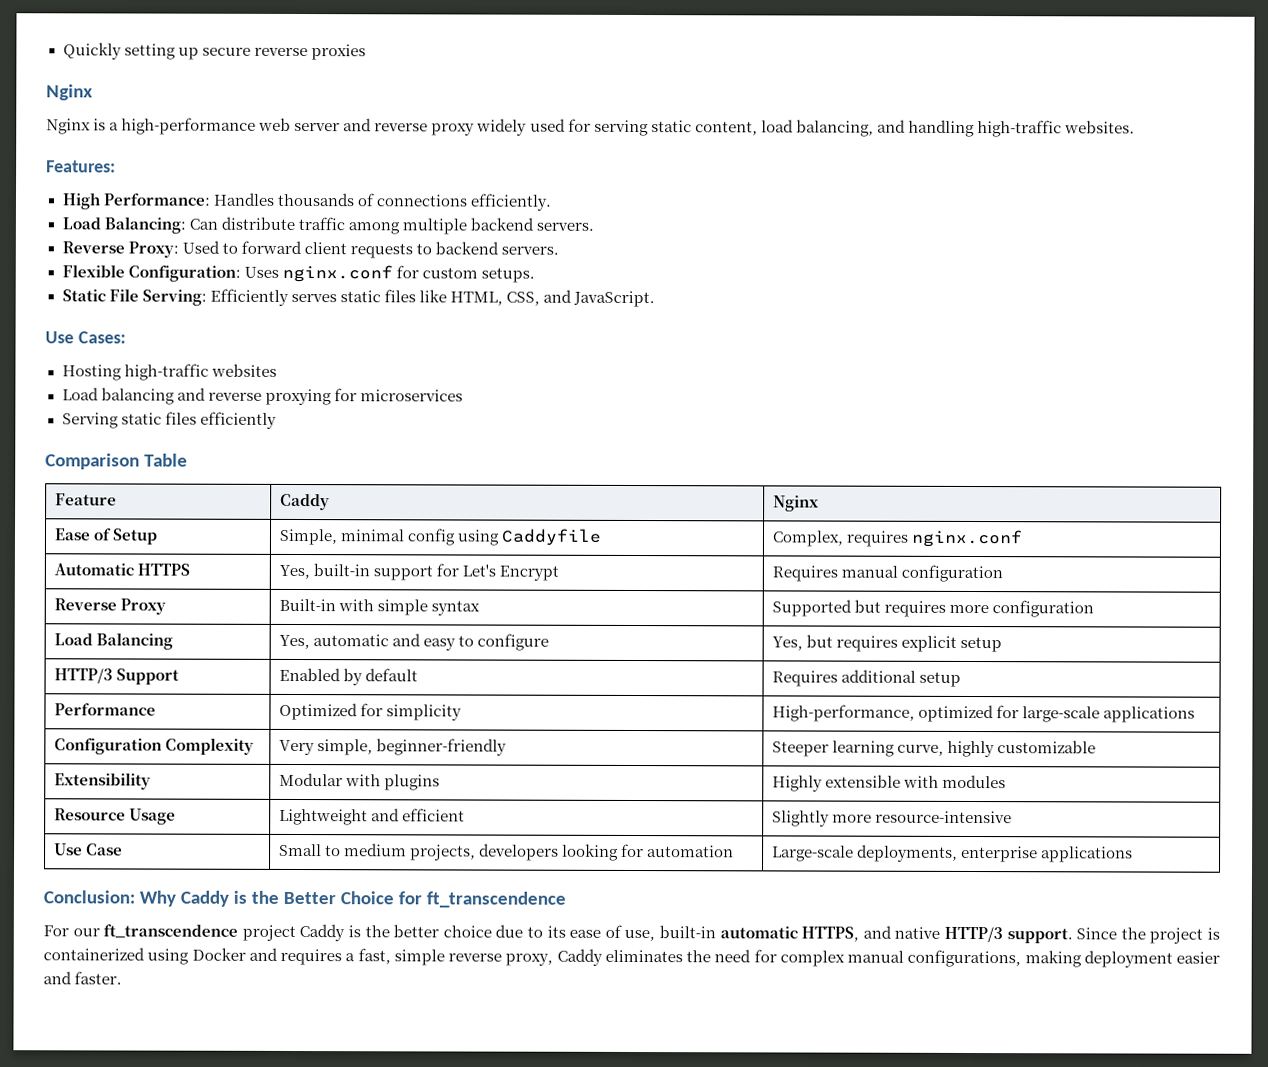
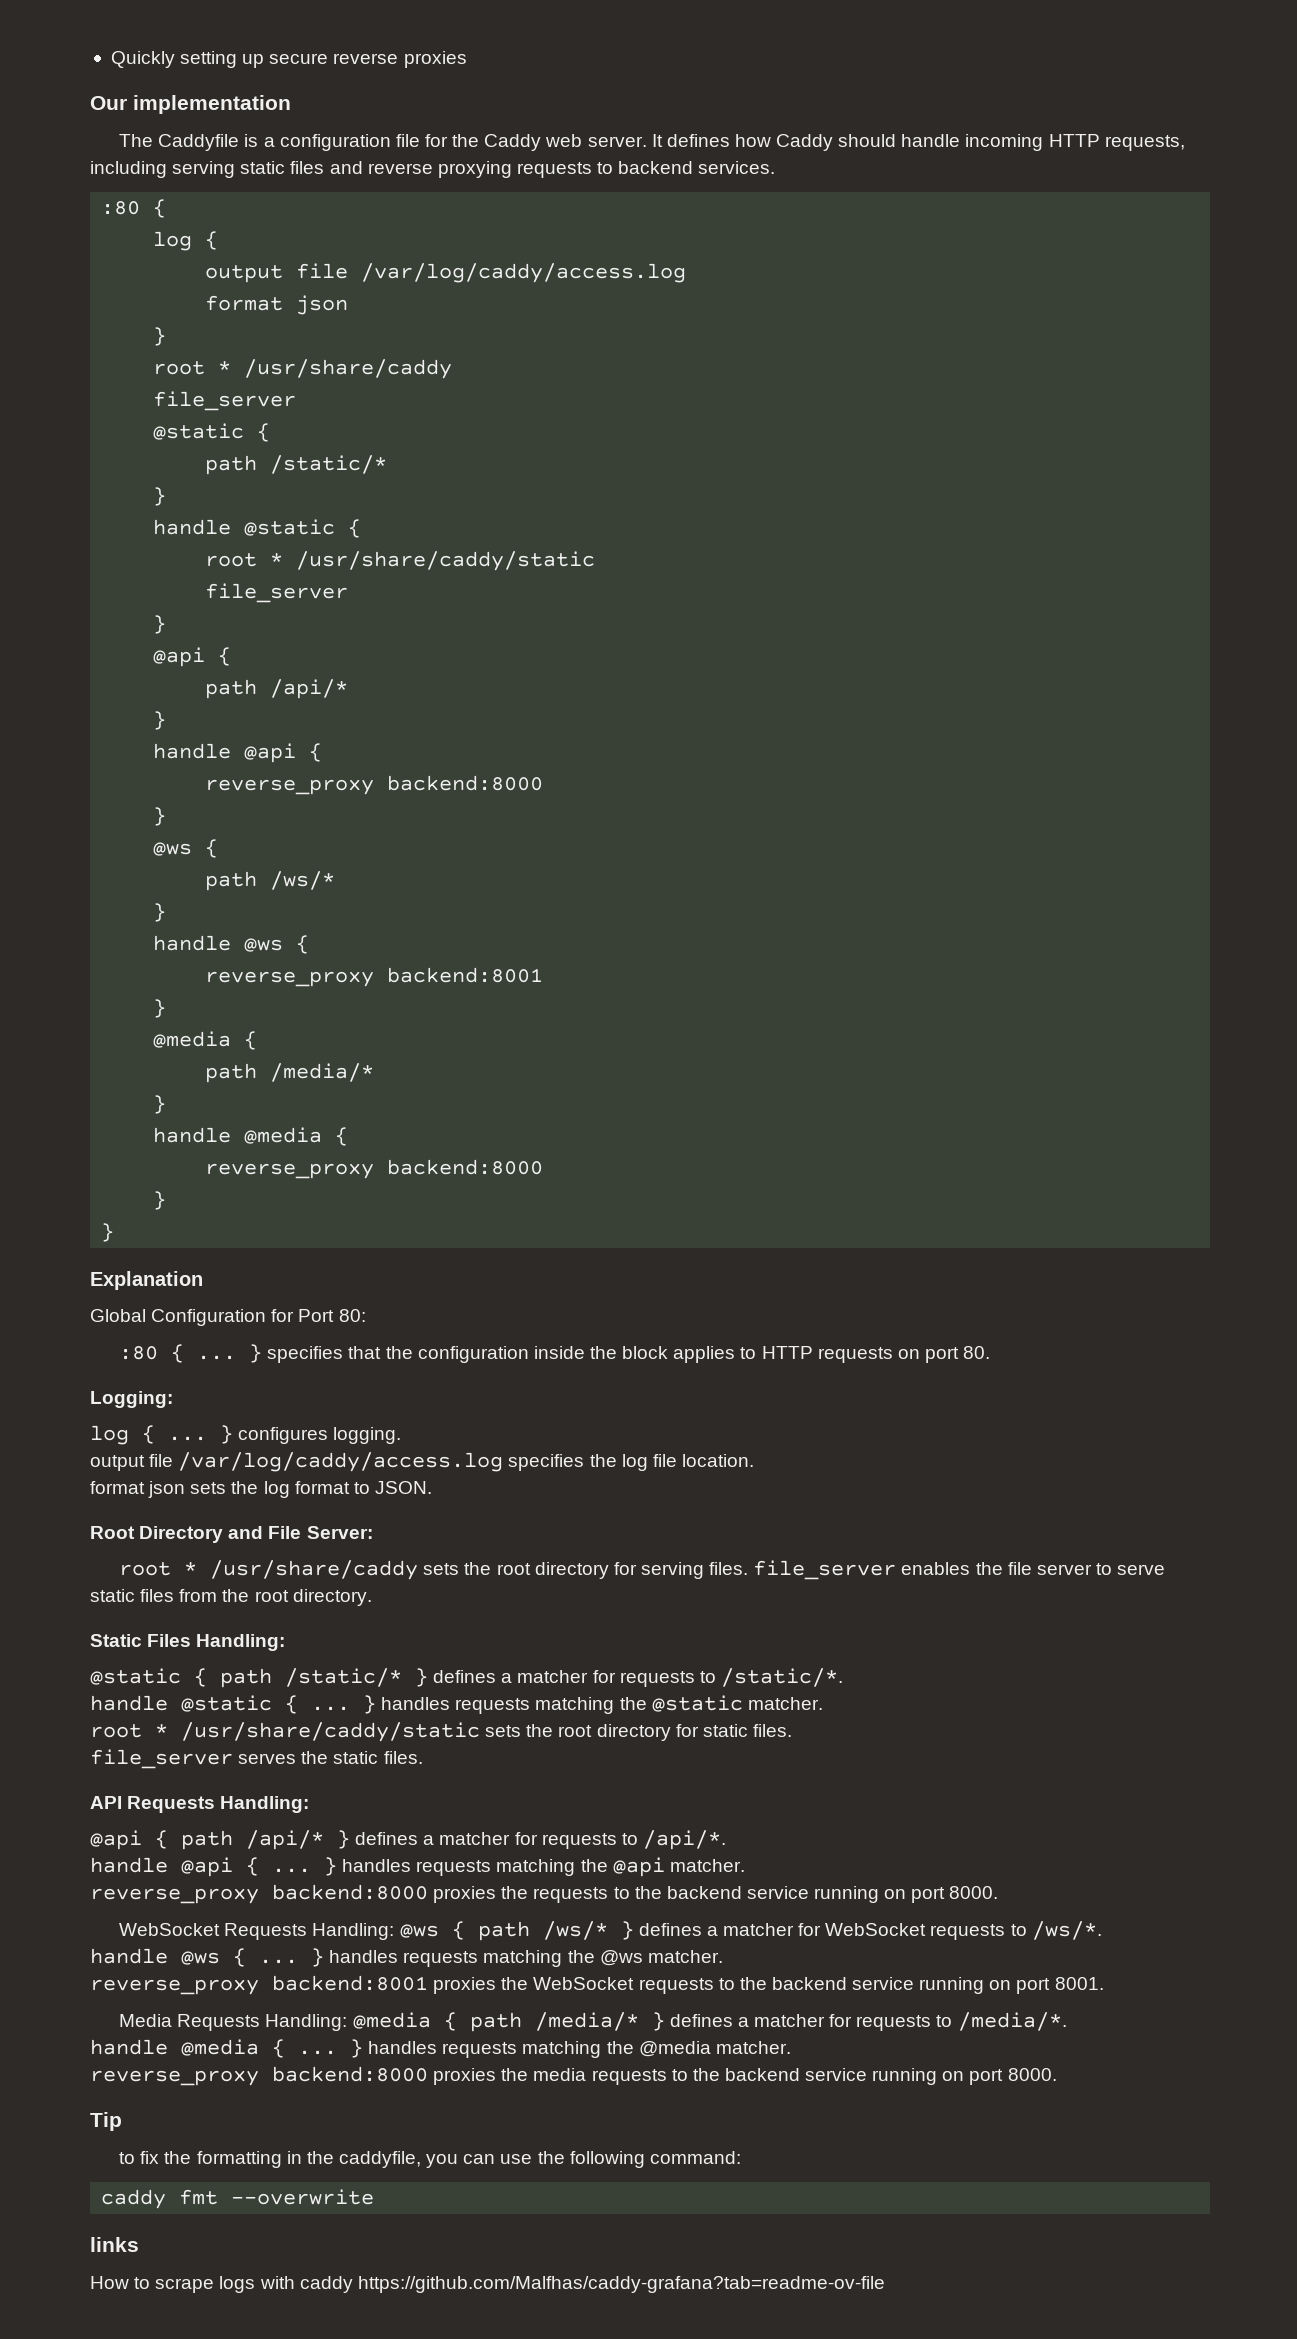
[46,84,93,101] [46,117,1135,138] [46,160,116,173] [61,192,552,211] [61,216,594,235] [61,240,559,259] [61,264,535,283] [61,288,656,308] [45,331,126,344] [61,363,277,381] [61,387,463,406] [61,411,277,429] [45,453,188,470] [55,493,118,506] [280,493,331,511] [773,495,820,512] [54,528,159,545] [279,528,603,546] [772,529,1024,548] [54,563,191,576] [279,563,560,581] [772,564,1004,583] [54,598,167,615] [279,598,481,616] [772,599,1095,618] [54,632,174,650] [279,633,550,651] [772,634,1003,653] [54,668,180,685] [279,667,419,686] [772,669,962,687] [54,703,157,716] [279,702,463,721] [772,704,1196,723] [54,737,255,755] [279,738,508,756] [772,740,1097,758] [54,772,152,790] [279,772,441,791] [772,774,1007,792] [54,808,177,825] [279,808,466,826] [772,810,1013,827] [54,843,124,856] [279,843,735,861] [772,844,1134,863] [43,890,566,908] [43,924,1220,944] [43,947,1220,968] [43,971,123,985] Nginx // Nginx is a high-performance web server and reverse proxy widely used for serving static content, load balancing, and handling high-traffic websites. // Features: // High Performance: Handles thousands of connections efficiently. // Load Balancing: Can distribute traffic among multiple backend servers. // Reverse Proxy: Used to forward client requests to backend servers. // Flexible Configuration: Uses nginx.conf for custom setups. // Static File Serving: Efficiently serves static files like HTML, CSS, and JavaScript. // Use Cases: // Hosting high-traffic websites // Load balancing and reverse proxying for microservices // Serving static files efficiently // Comparison Table // Feature | Caddy | Nginx // Ease of Setup | Simple, minimal config using Caddyfile | Complex, requires nginx.conf // Automatic HTTPS | Yes, built-in support for Let's Encrypt | Requires manual configuration // Reverse Proxy | Built-in with simple syntax | Supported but requires more configuration // Load Balancing | Yes, automatic and easy to configure | Yes, but requires explicit setup // HTTP/3 Support | Enabled by default | Requires additional setup // Performance | Optimized for simplicity | High-performance, optimized for large-scale applications // Configuration Complexity | Very simple, beginner-friendly | Steeper learning curve, highly customizable // Extensibility | Modular with plugins | Highly extensible with modules // Resource Usage | Lightweight and efficient | Slightly more resource-intensive // Use Case | Small to medium projects, developers looking for automation | Large-scale deployments, enterprise applications // Conclusion: Why Caddy is the Better Choice for ft_transcendence // For our ft_transcendence project Caddy is the better choice due to its ease of use, built-in automatic HTTPS, and native HTTP/3 support. Since the project is containerized using Docker and requires a fast, simple reverse proxy, Caddy eliminates the need for complex manual configurations, making deployment easier and faster. -> [90,95,291,114] [119,134,1185,151] [90,161,776,178] [101,199,167,218] [153,231,219,251] [205,263,687,283] [205,295,349,315] [153,327,167,346] [153,359,453,379] [153,391,297,411] [153,423,271,442] [205,455,388,475] [153,487,167,506] [153,519,362,538] [205,551,596,571] [205,583,349,603] [153,615,167,634] [153,647,232,667] [205,679,349,699] [153,711,167,730] [153,743,323,763] [205,775,544,795] [153,807,167,826] [153,839,219,858] [205,871,336,891] [153,903,167,922] [153,935,310,954] [205,967,544,987] [153,999,167,1018] [153,1031,258,1050] [205,1063,375,1083] [153,1095,167,1114] [153,1127,349,1146] [205,1159,544,1179] [153,1191,167,1210] [101,1223,115,1242] [90,1271,203,1290] [90,1309,366,1326] [119,1344,991,1363] [90,1391,173,1408] [90,1425,402,1445] [90,1452,754,1472] [90,1481,432,1498] [90,1526,373,1543] [119,1560,1166,1580] [90,1589,372,1606] [90,1634,286,1651] [90,1668,843,1688] [90,1695,823,1714] [90,1722,792,1742] [90,1749,423,1769] [90,1796,310,1813] [90,1830,726,1850] [90,1857,745,1877] [90,1884,999,1904] [119,1921,1102,1941] [90,1948,723,1967] [90,1975,1104,1995] [119,2012,1067,2032] [90,2039,791,2058] [90,2066,1057,2086] [90,2112,122,2131] [119,2151,741,2168] [101,2189,375,2209] [90,2237,139,2252] [90,2276,885,2293] Our implementation // The Caddyfile is a configuration file for the Caddy web server. It defines how Caddy should handle incoming HTTP requests, including serving static files and reverse proxying requests to backend services. // :80 { // log { // output file /var/log/caddy/access.log // format json // } // root * /usr/share/caddy // file_server // @static { // path /static/* // } // handle @static { // root * /usr/share/caddy/static // file_server // } // @api { // path /api/* // } // handle @api { // reverse_proxy backend:8000 // } // @ws { // path /ws/* // } // handle @ws { // reverse_proxy backend:8001 // } // @media { // path /media/* // } // handle @media { // reverse_proxy backend:8000 // } // } // Explanation // Global Configuration for Port 80: // :80 { ... } specifies that the configuration inside the block applies to HTTP requests on port 80. // Logging: // log { ... } configures logging. // output file /var/log/caddy/access.log specifies the log file location. // format json sets the log format to JSON. // Root Directory and File Server: // root * /usr/share/caddy sets the root directory for serving files. file_server enables the file server to serve static files from the root directory. // Static Files Handling: // @static { path /static/* } defines a matcher for requests to /static/*. // handle @static { ... } handles requests matching the @static matcher. // root * /usr/share/caddy/static sets the root directory for static files. // file_server serves the static files. // API Requests Handling: // @api { path /api/* } defines a matcher for requests to /api/*. // handle @api { ... } handles requests matching the @api matcher. // reverse_proxy backend:8000 proxies the requests to the backend service running on port 8000. // WebSocket Requests Handling: @ws { path /ws/* } defines a matcher for WebSocket requests to /ws/*. // handle @ws { ... } handles requests matching the @ws matcher. // reverse_proxy backend:8001 proxies the WebSocket requests to the backend service running on port 8001. // Media Requests Handling: @media { path /media/* } defines a matcher for requests to /media/*. // handle @media { ... } handles requests matching the @media matcher. // reverse_proxy backend:8000 proxies the media requests to the backend service running on port 8000. // Tip // to fix the formatting in the caddyfile, you can use the following command: // caddy fmt --overwrite // links // How to scrape logs with caddy https://github.com/Malfhas/caddy-grafana?tab=readme-ov-file

